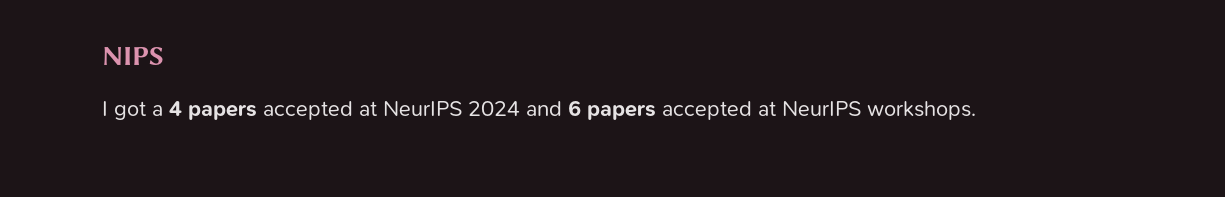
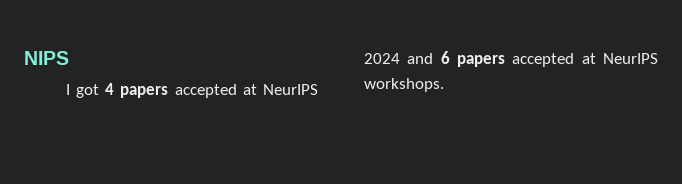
[152,105,163,116] a -> (99, 91) none

